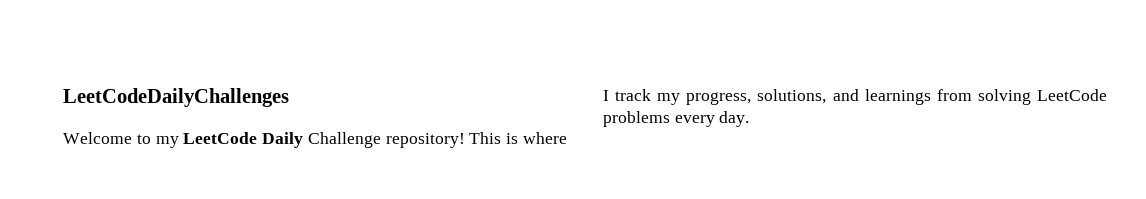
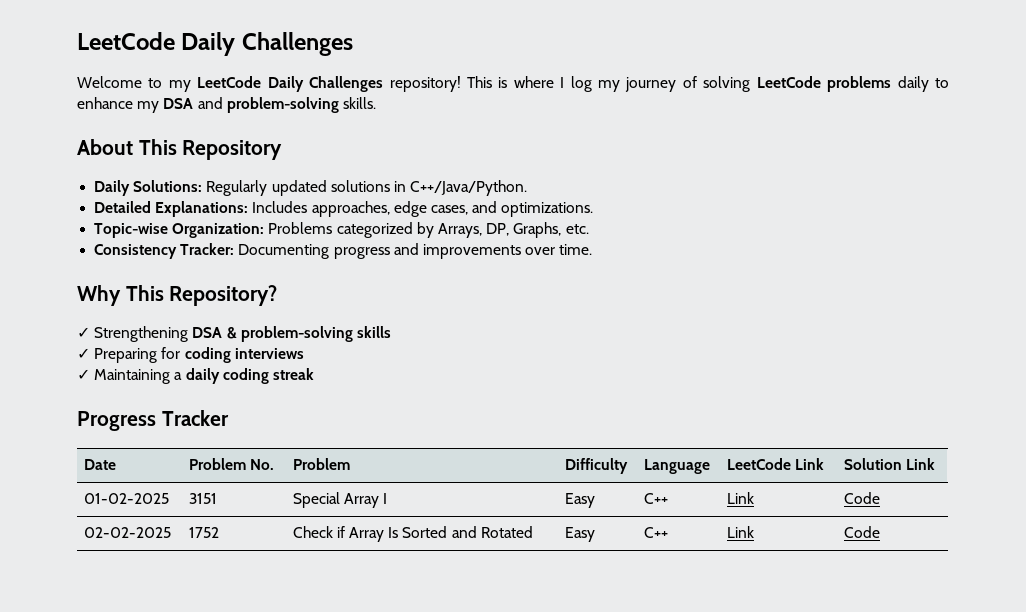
[63,88,289,107] LeetCodeDailyChallenges -> [77,32,353,56] LeetCode Daily Challenges
[307,132,381,148] Challenge -> [309,76,384,92] Challenges
[615,89,1107,105] [603,111,750,127] track my progress, solutions, and learnings from solving LeetCode problems every day. -> [570,76,950,92] [77,97,376,113] [77,139,283,160] [94,180,528,196] [94,201,594,217] [94,222,589,238] [94,243,593,259] [77,285,278,306] [77,326,391,342] [77,347,304,363] [77,368,314,384] [77,410,229,431] [83,459,116,470] [188,458,274,470] [292,458,350,470] [564,458,628,474] [643,459,710,474] [726,458,824,470] [843,458,935,470] [83,493,169,504] [188,493,217,504] [292,492,387,508] [564,493,595,508] [643,493,668,504] [726,492,754,504] [843,492,880,504] [83,527,171,538] [188,527,219,538] [292,526,533,542] [564,527,595,542] [643,527,668,538] [726,526,754,538] [843,526,880,538] log my journey of solving LeetCode problems daily to enhance my DSA and problem-solving skills. // About This Repository // Daily Solutions: Regularly updated solutions in C++/Java/Python. // Detailed Explanations: Includes approaches, edge cases, and optimizations. // Topic-wise Organization: Problems categorized by Arrays, DP, Graphs, etc. // Consistency Tracker: Documenting progress and improvements over time. // Why This Repository? // ✓ Strengthening DSA & problem-solving skills // ✓ Preparing for coding interviews // ✓ Maintaining a daily coding streak // Progress Tracker // Date | Problem No. | Problem | Difficulty | Language | LeetCode Link | Solution Link // 01-02-2025 | 3151 | Special Array I | Easy | C++ | Link | Code // 02-02-2025 | 1752 | Check if Array Is Sorted and Rotated | Easy | C++ | Link | Code

